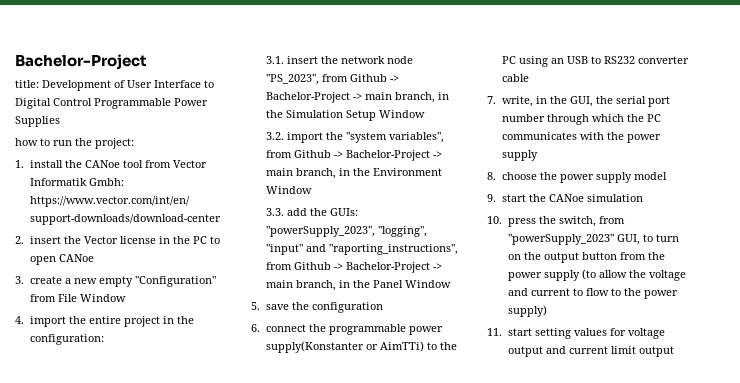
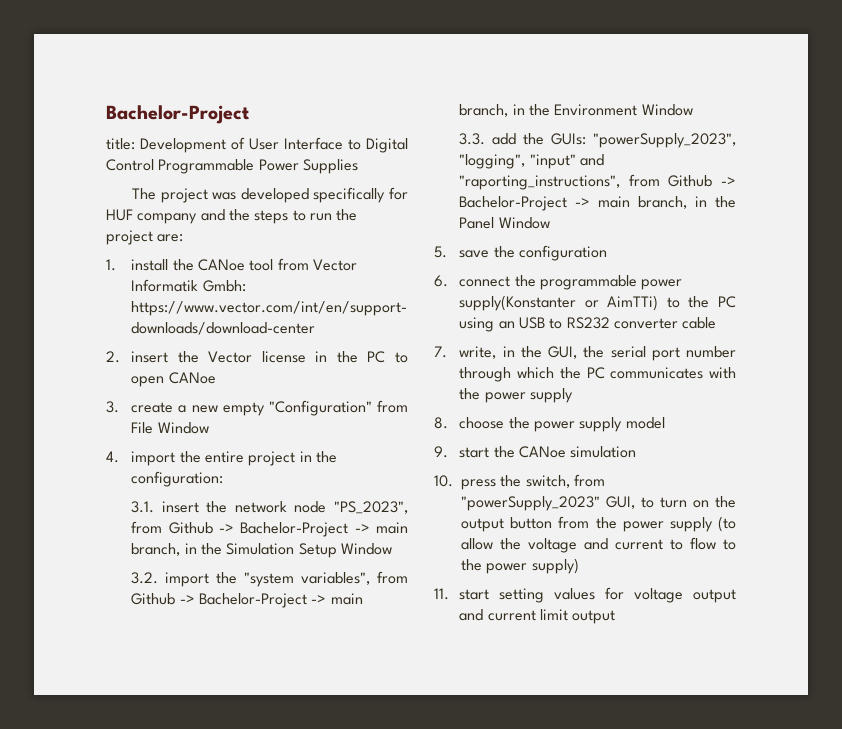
[15,138,38,146] how -> [132,187,408,203] [106,209,289,224] The project was developed specifically for HUF company and the steps
[95,138,134,149] project: -> [106,230,184,245] project are:

